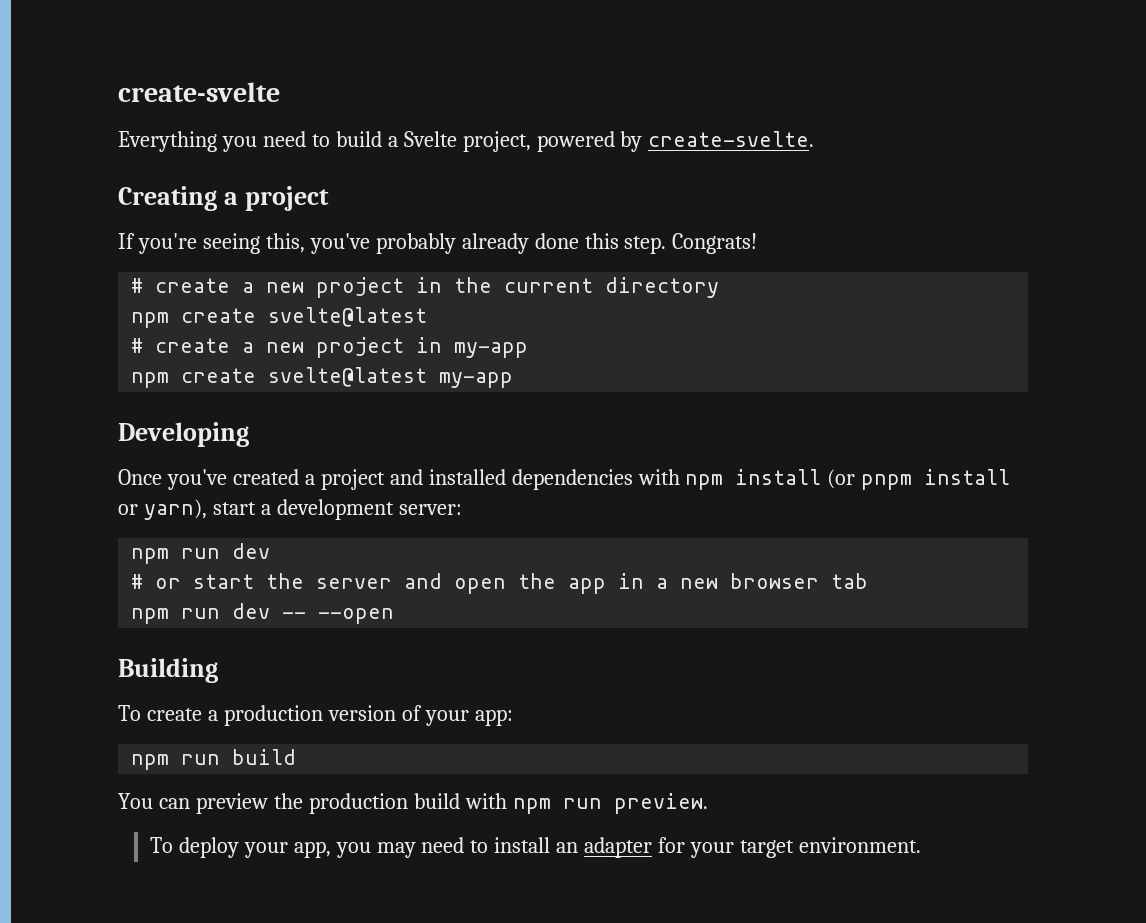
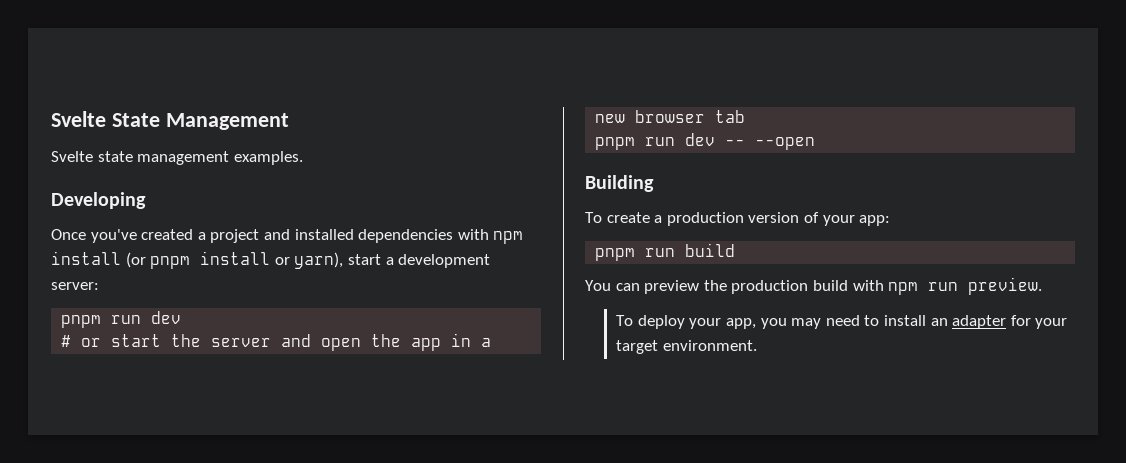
[118,82,280,102] [118,131,815,152] [118,186,329,211] [118,233,758,254] [131,277,720,298] [131,307,428,328] [131,337,529,358] [131,367,514,388] create-svelte // Everything you need to build a Svelte project, powered by create-svelte. // Creating a project // If you're seeing this, you've probably already done this step. Congrats! // # create a new project in the current directory // npm create svelte@latest // # create a new project in my-app // npm create svelte@latest my-app -> [51,111,289,130] [51,151,303,165] Svelte State Management // Svelte state management examples.
[131,548,170,564] npm -> [61,315,102,328] pnpm
[131,608,170,624] npm -> [595,137,636,150] pnpm
[131,754,170,770] npm -> [595,248,636,261] pnpm

